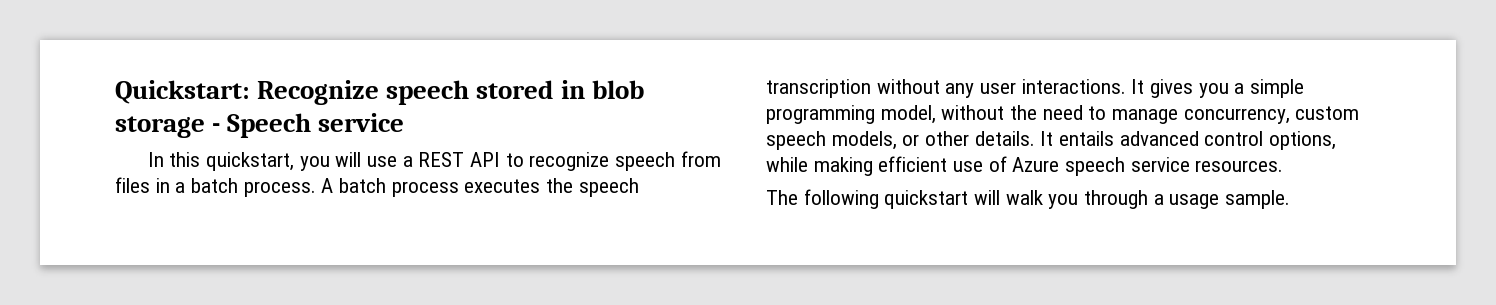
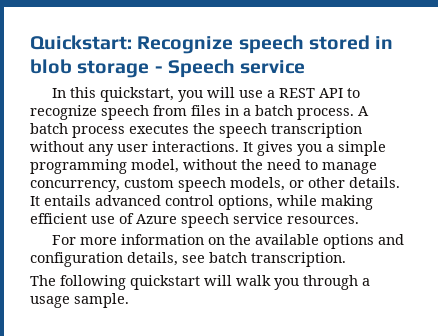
(1284, 166) none -> [51,234,404,249] [30,252,346,267] // For more information on the available options and configuration details, see batch transcription.

